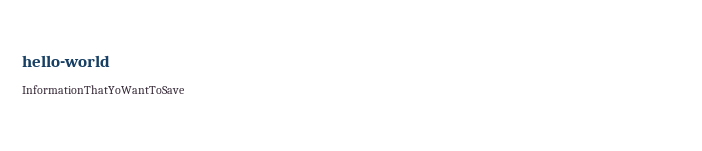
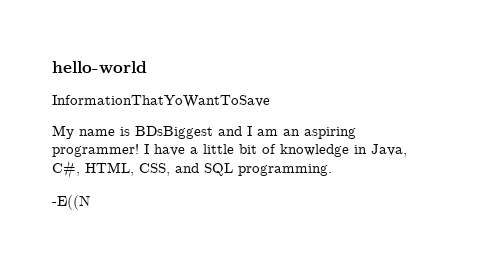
(185, 89) none -> [52,125,356,139] [52,144,407,157] [52,160,332,179] [52,195,90,210] // My name is BDsBiggest and I am an aspiring programmer! I have a little bit of knowledge in Java, C#, HTML, CSS, and SQL programming. // -E((N

